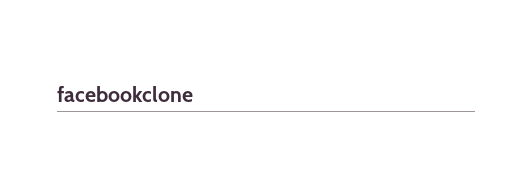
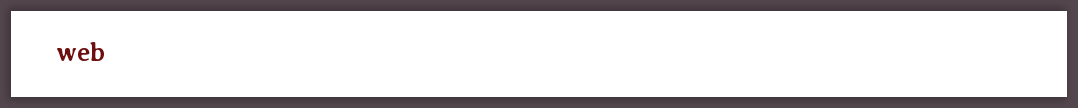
[57,86,193,102] facebookclone -> [56,42,105,61] web

